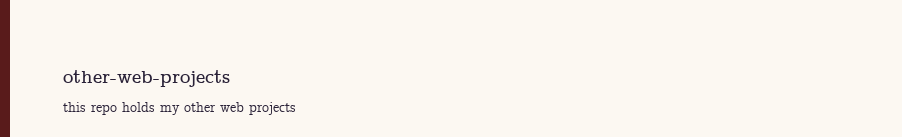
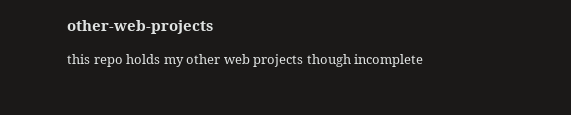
(296, 108) none -> [306,54,424,67] though incomplete

